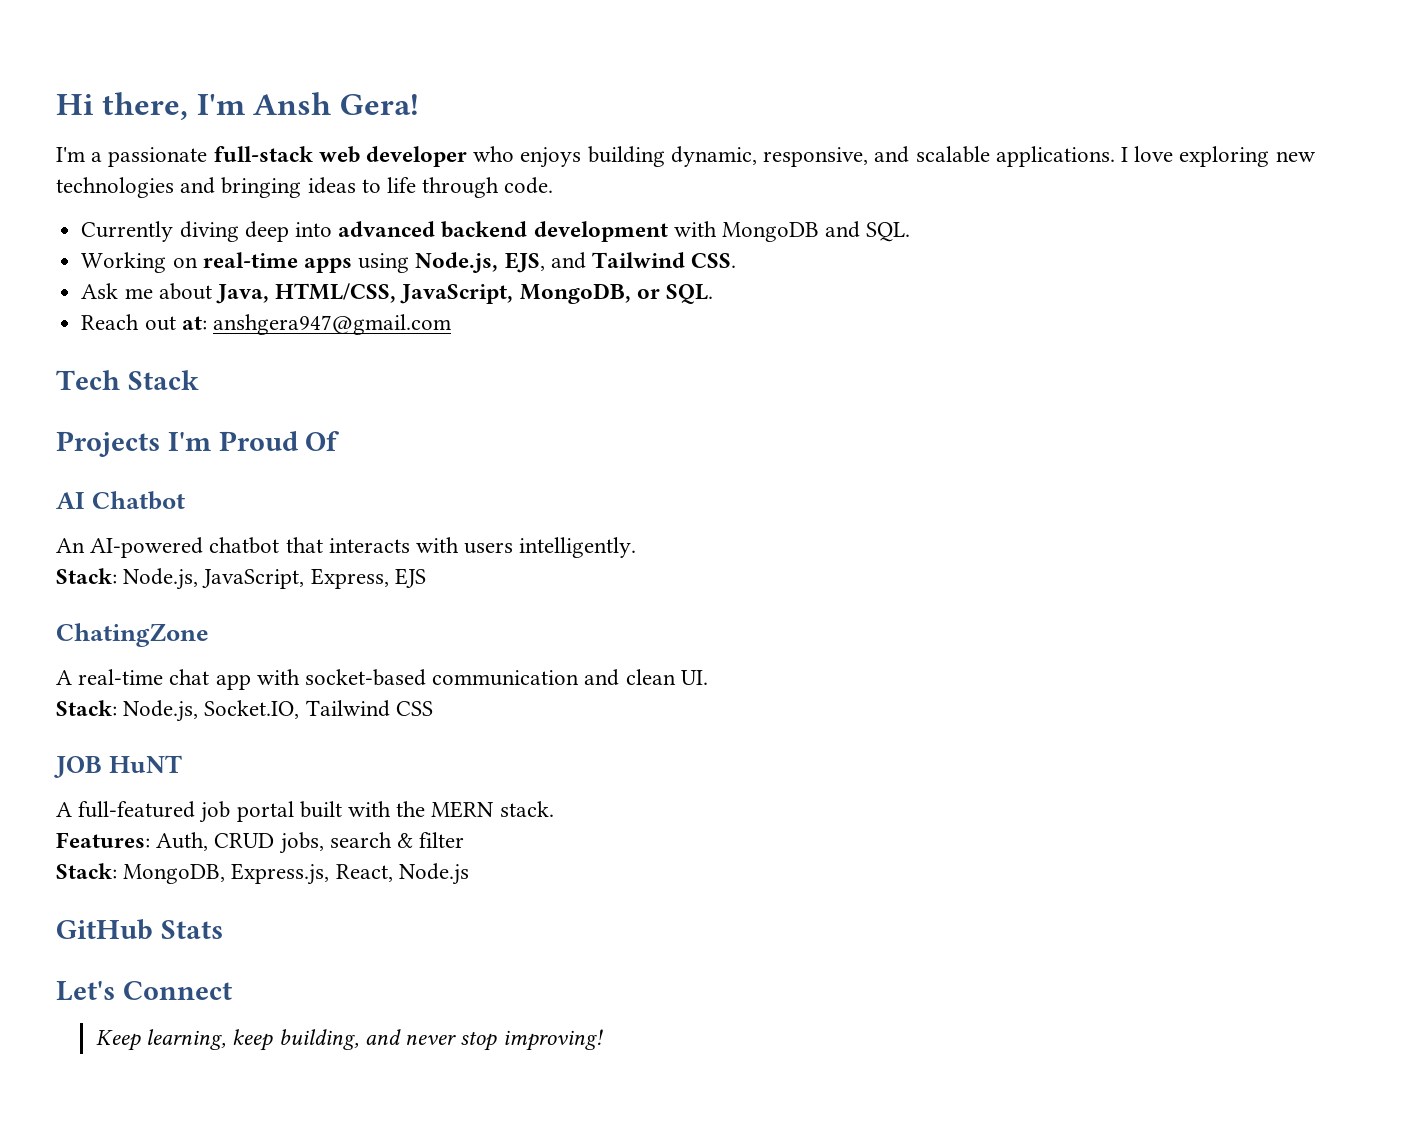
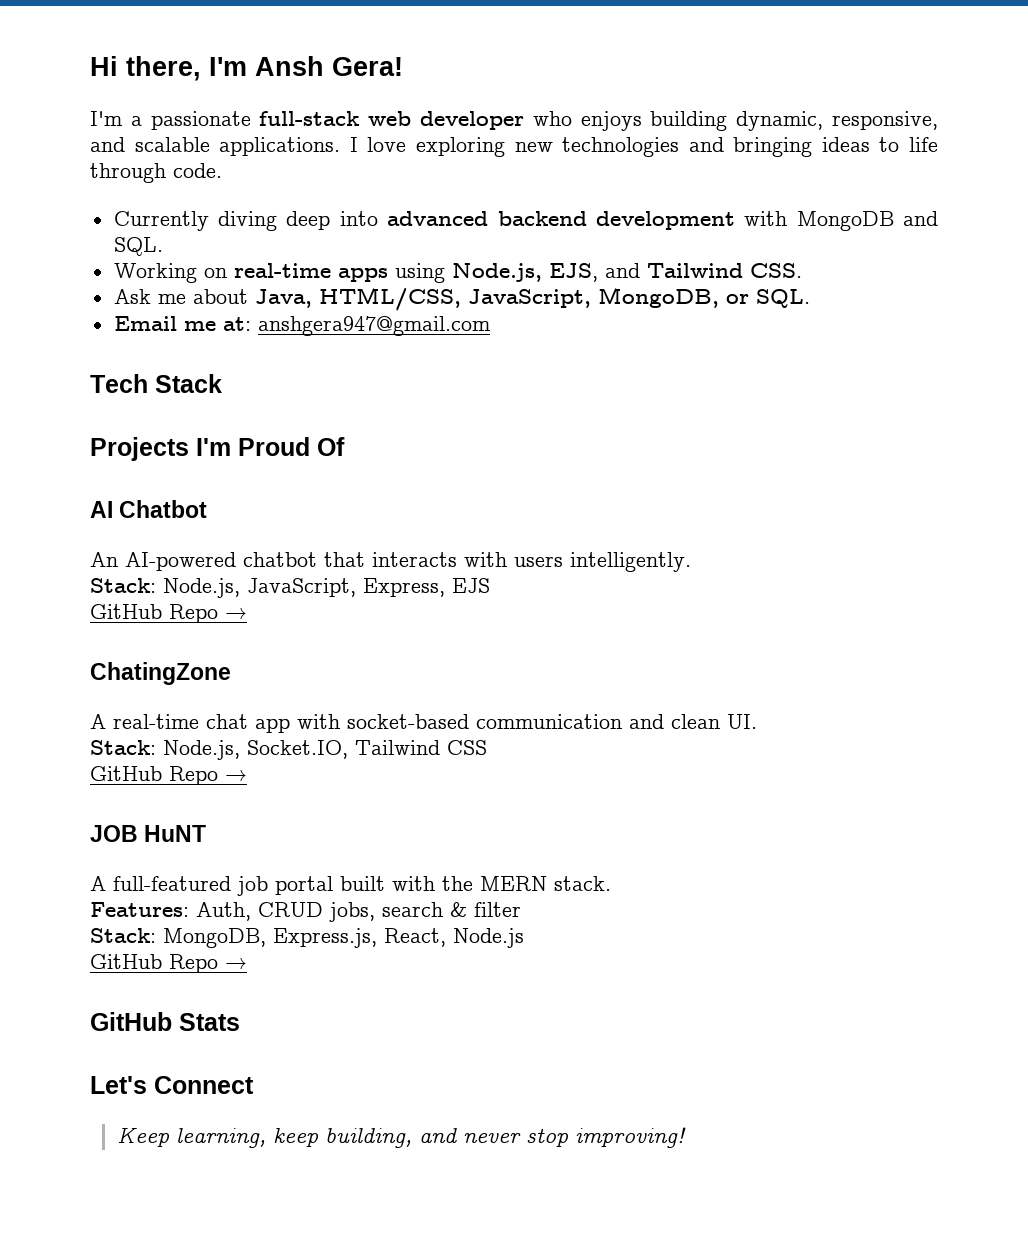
[81,314,176,331] Reach out -> [113,316,216,331] Email me
(426, 578) none -> [90,604,247,623] // GitHub Repo →
(433, 708) none -> [90,766,247,785] // GitHub Repo →
(469, 874) none -> [90,954,247,973] // GitHub Repo →

